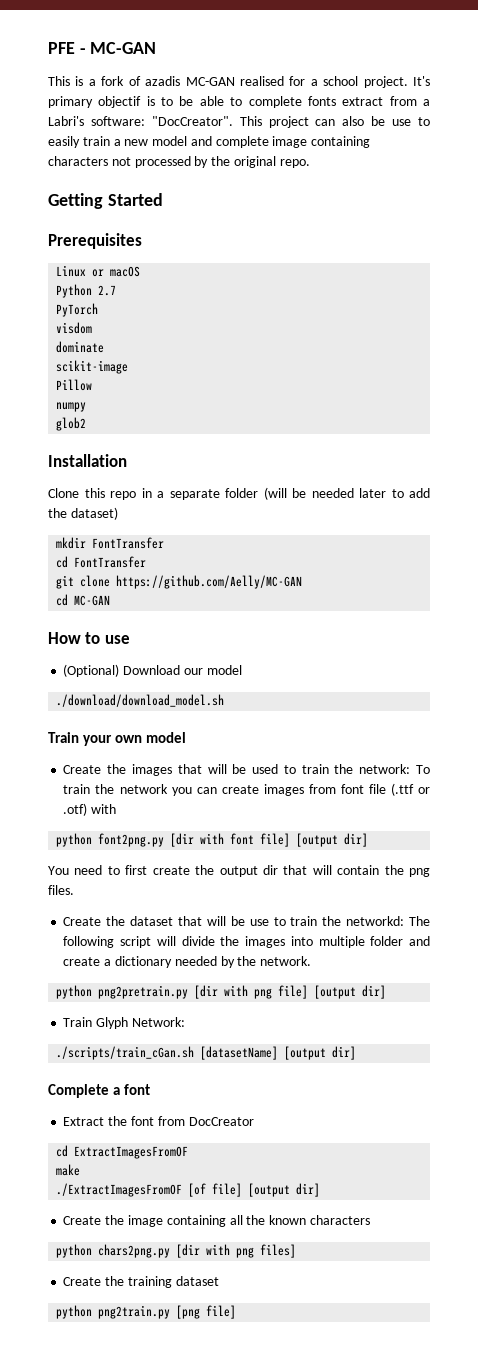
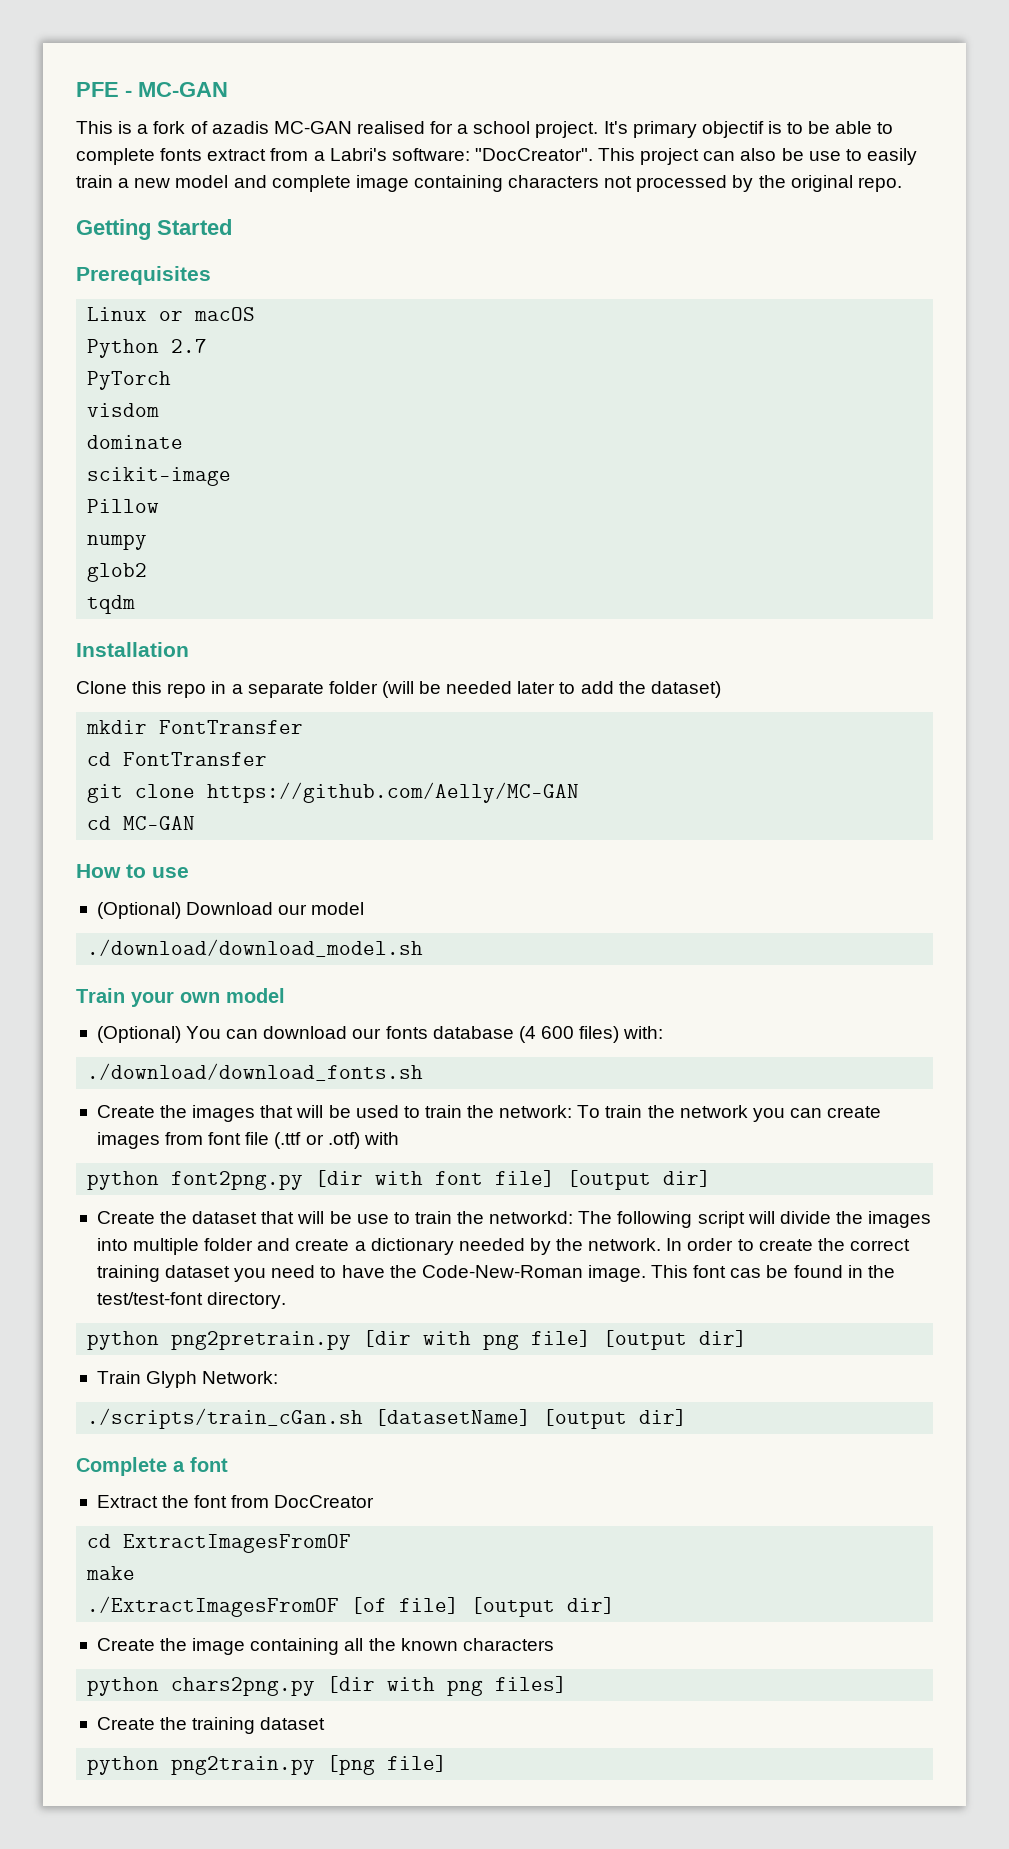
(87, 424) none -> [87,595,136,614] // tqdm
(187, 737) none -> [96,1026,664,1043] [87,1063,424,1081] // (Optional) You can download our fonts database (4 600 files) with: // ./download/download_fonts.sh
[48,865,431,877] [48,885,74,895] // You need to first create the output dir that will contain the png files. -> (712, 1178) none
(312, 961) none -> [666,1238,910,1251] [96,1265,895,1282] [96,1292,287,1309] In order to create the correct training dataset you need to have the Code-New-Roman image. This font cas be found in the test/test-font directory.

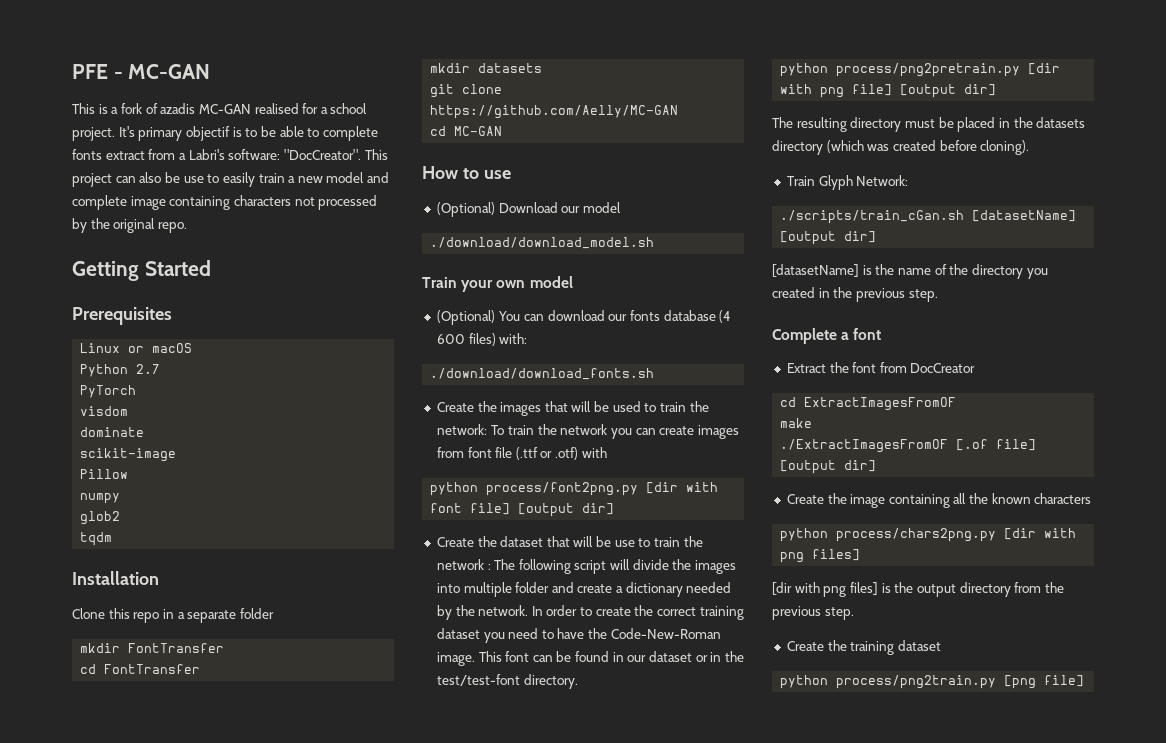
[381,681,721,698] (will be needed later to add the dataset) -> (274, 613) none
(268, 759) none -> [430,63,543,73] // mkdir datasets
[171,1171,304,1190] font2png.py -> [486,482,639,496] process/font2png.py
[489,1211,574,1224] networkd: -> [436,559,491,570] network :
[730,1268,762,1278] cas -> [532,655,553,662] can
(863, 1271) none -> [627,651,722,662] our dataset or in
[171,1331,352,1350] png2pretrain.py -> [836,63,1021,77] process/png2pretrain.py
(748, 1338) none -> [772,117,1086,132] [772,140,1030,155] // The resulting directory must be placed in the datasets directory (which was created before cloning).
(688, 1417) none -> [772,264,1048,279] [772,287,938,302] // [datasetName] is the name of the directory you created in the previous step.
[351,1597,388,1614] [of -> [956,439,989,451] [.of
[171,1676,568,1696] chars2png.py [dir with png files] -> [836,528,1077,542] [780,549,861,563] [772,582,1064,597] [772,606,854,620] process/chars2png.py [dir with png files] // [dir with png files] is the output directory from the previous step.
[171,1756,316,1775] png2train.py -> [836,675,997,689] process/png2train.py

